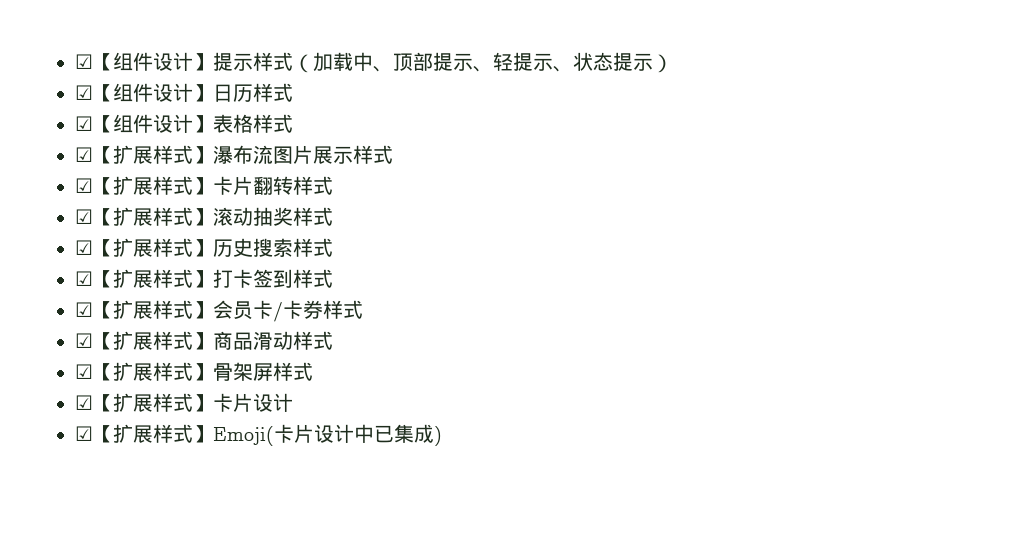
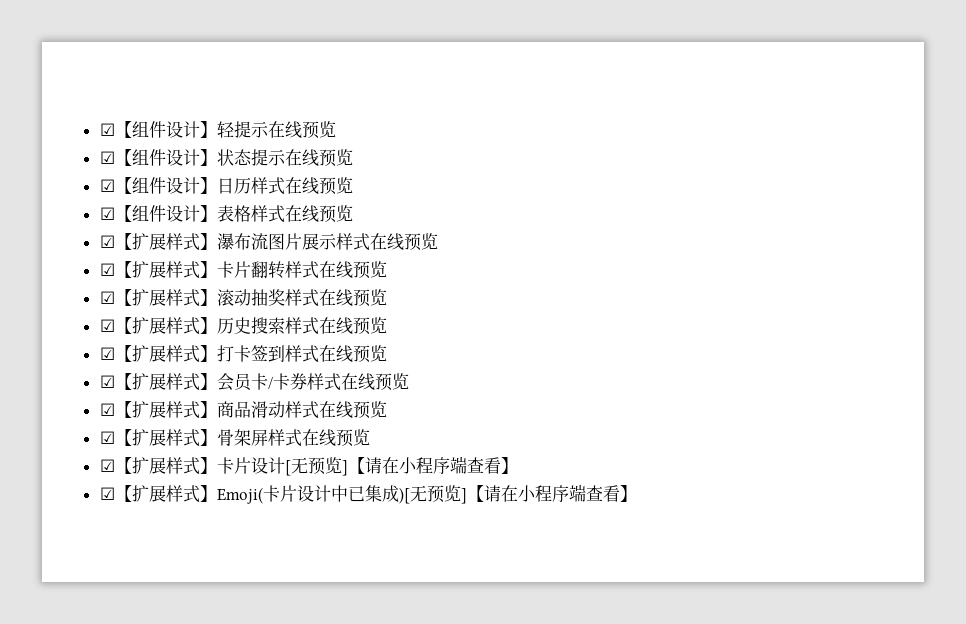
[75,52,673,73] ☑【组件设计】提示样式（加载中、顶部提示、轻提示、状态提示） -> [99,121,336,139] [99,149,353,167] ☑【组件设计】轻提示在线预览 // ☑【组件设计】状态提示在线预览
(293, 92) none -> [284,177,353,195] 在线预览
(293, 123) none -> [284,205,353,223] 在线预览
(393, 154) none -> [369,233,438,251] 在线预览
(333, 185) none -> [318,261,387,279] 在线预览
(333, 216) none -> [318,289,387,307] 在线预览
(333, 247) none -> [318,317,387,335] 在线预览
(333, 278) none -> [318,345,387,363] 在线预览
(363, 309) none -> [340,373,409,391] 在线预览
(333, 340) none -> [318,401,387,419] 在线预览
(313, 371) none -> [301,429,370,447] 在线预览
(293, 402) none -> [284,456,518,476] [无预览]【请在小程序端查看】
[434,426,442,446] ) -> [398,484,637,504] )[无预览]【请在小程序端查看】

